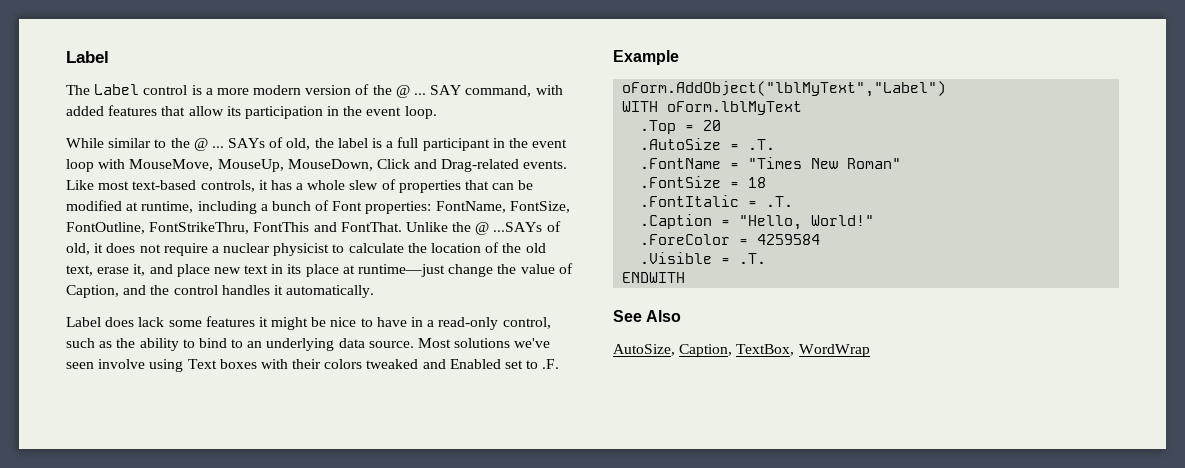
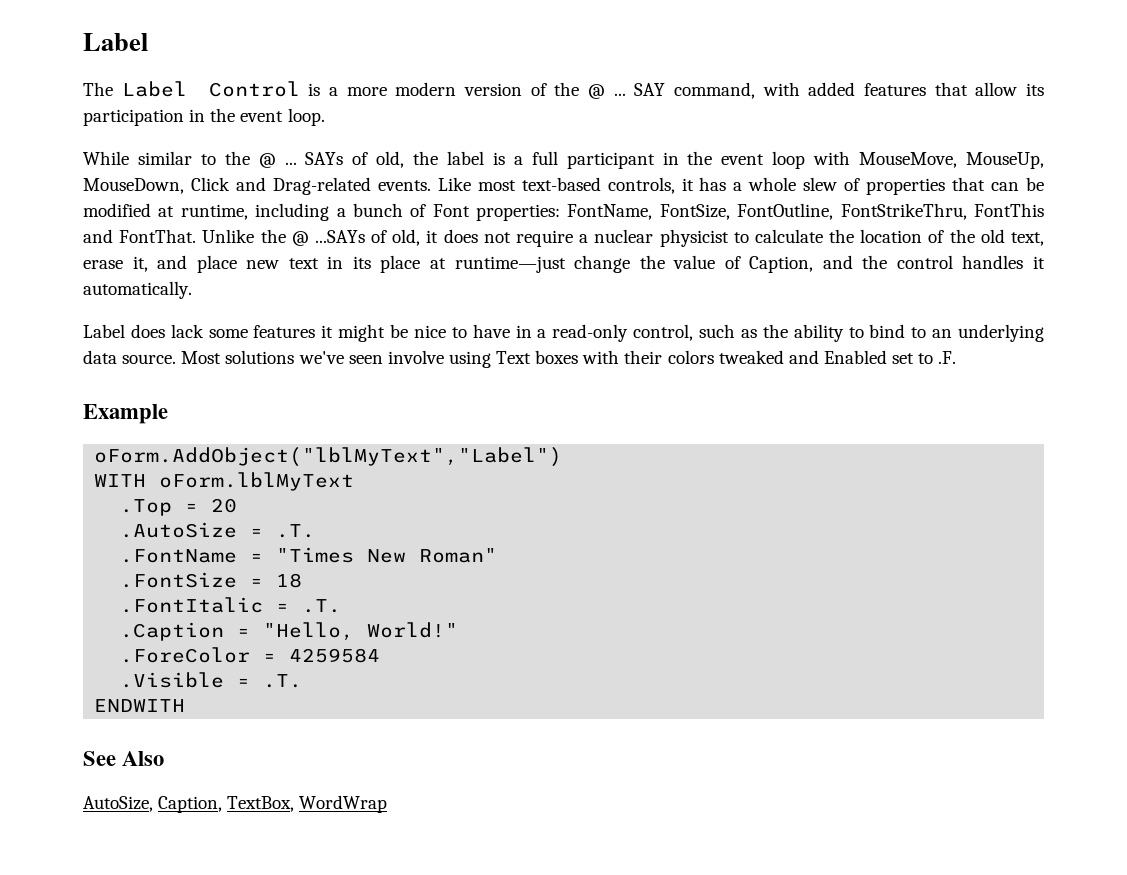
[143,85,188,95] control -> [208,81,300,97] Control

